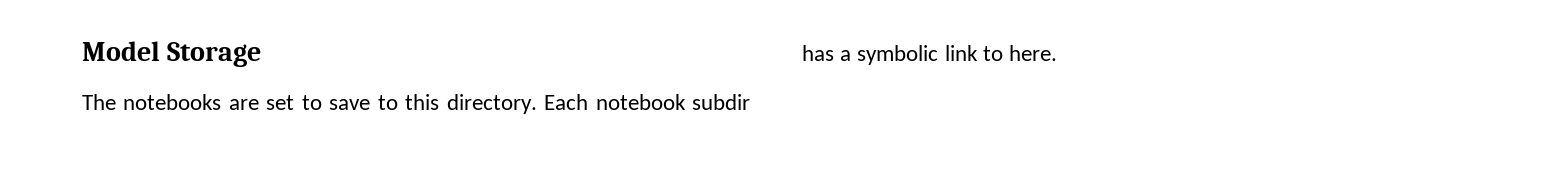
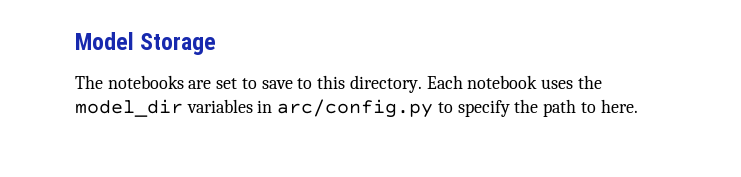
[691,94,750,110] [802,45,978,65] subdir has a symbolic link -> [540,75,602,89] [75,99,577,118] uses the model_dir variables in arc/config.py to specify the path

